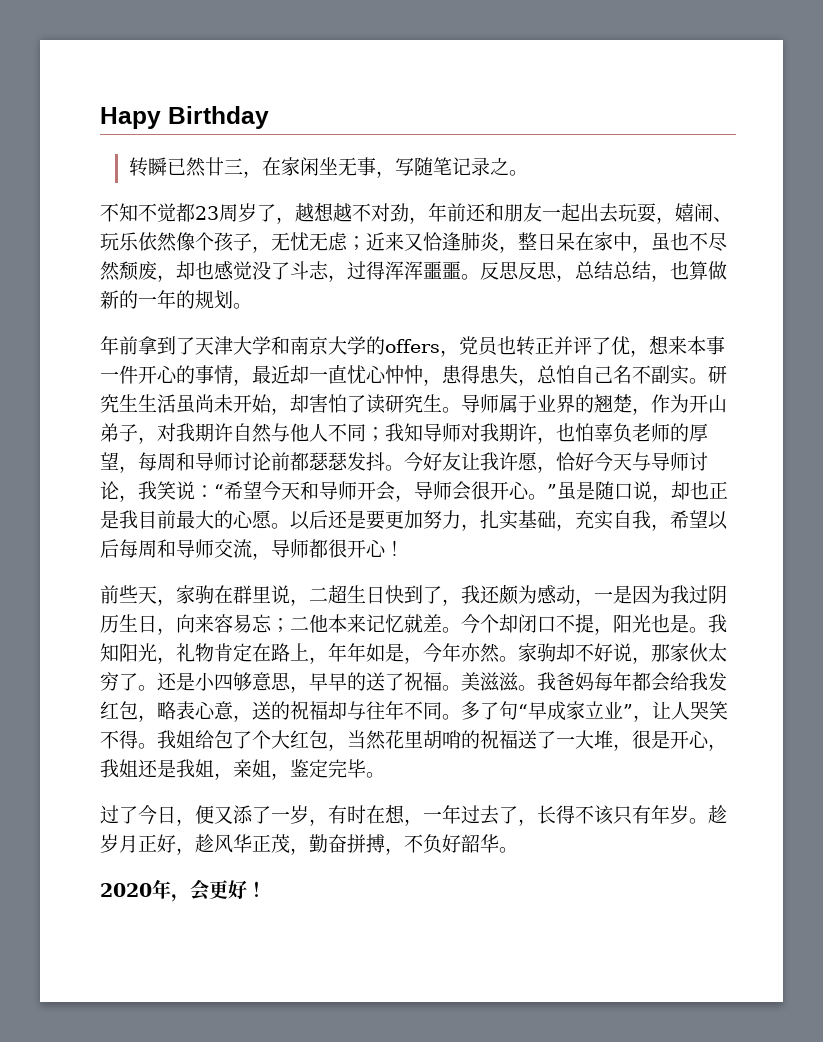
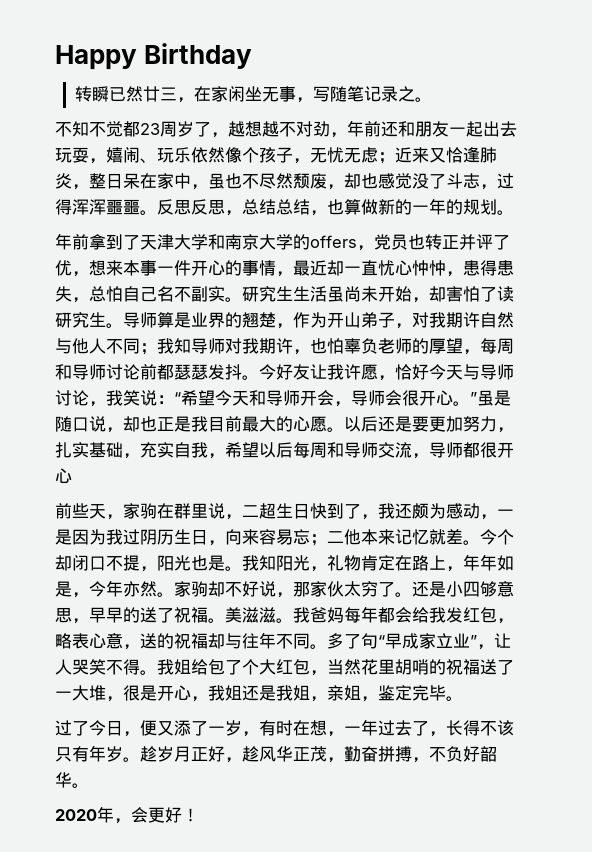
[100,107,161,129] Hapy -> [55,45,137,70] Happy
[499,394,537,413] 属于 -> [157,312,191,328] 算是
[385,540,404,557] ！ -> (72, 476) none

